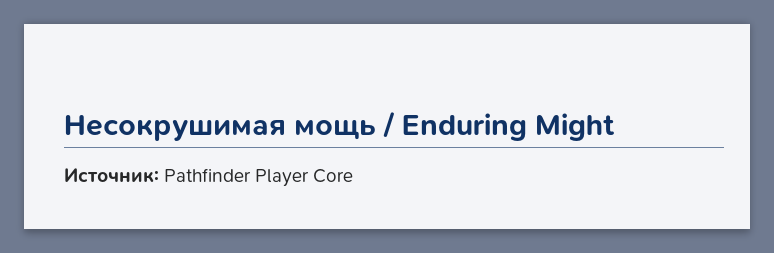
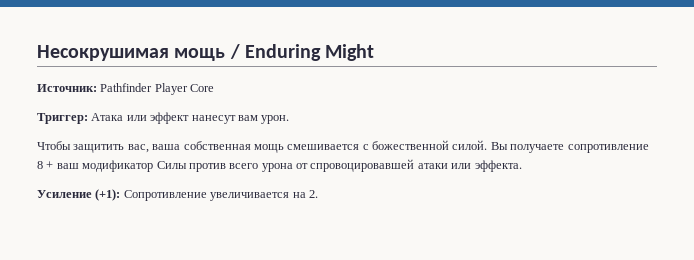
(354, 176) none -> [37,112,290,124] [37,140,649,153] [37,159,522,172] [37,189,318,201] // Триггер: Атака или эффект нанесут вам урон. // Чтобы защитить вас, ваша собственная мощь смешивается с божественной силой. Вы получаете сопротивление 8 + ваш модификатор Силы против всего урона от спровоцировавшей атаки или эффекта. // Усиление (+1): Сопротивление увеличивается на 2.

